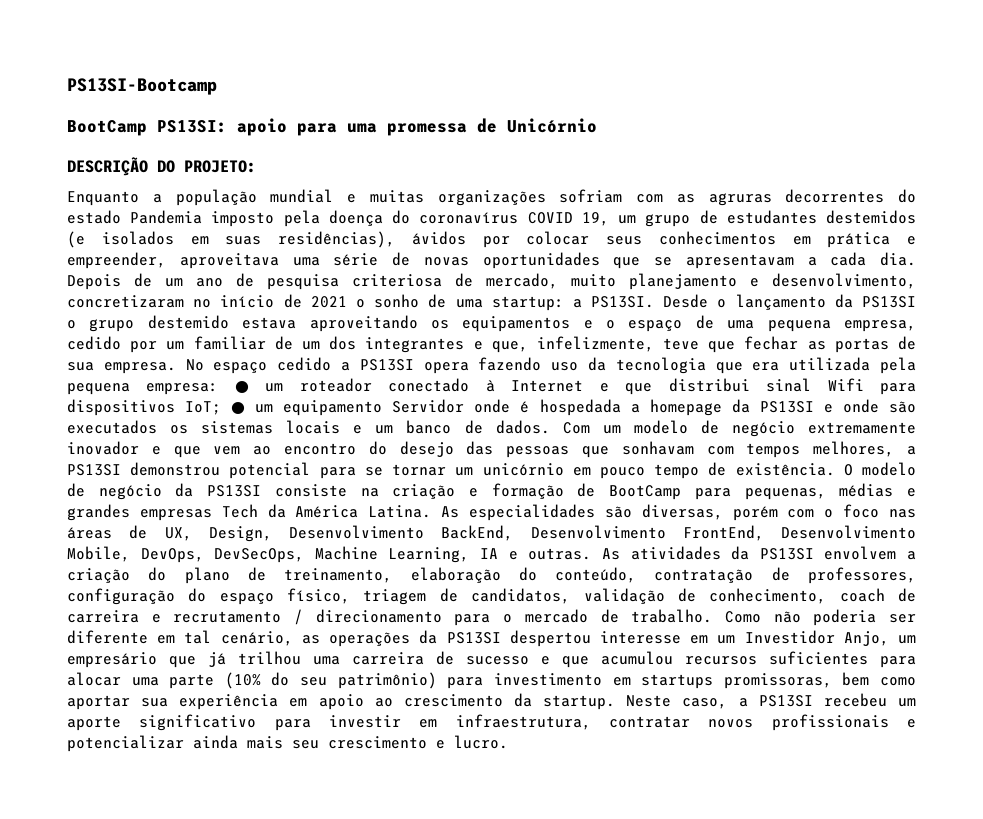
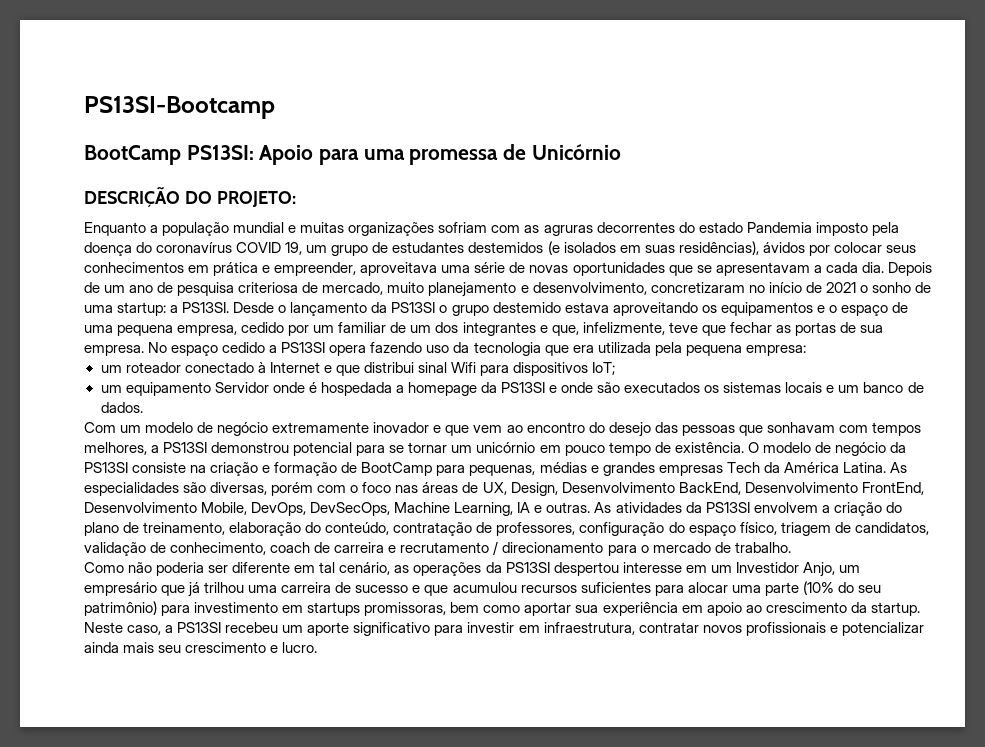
[237,118,287,136] apoio -> [259,145,314,165] Apoio
[234,381,249,393] ● -> (806, 350) //
[231,402,246,414] ● -> (616, 368) //
(550, 427) none -> (143, 407) //
(713, 616) none -> (791, 547) //

